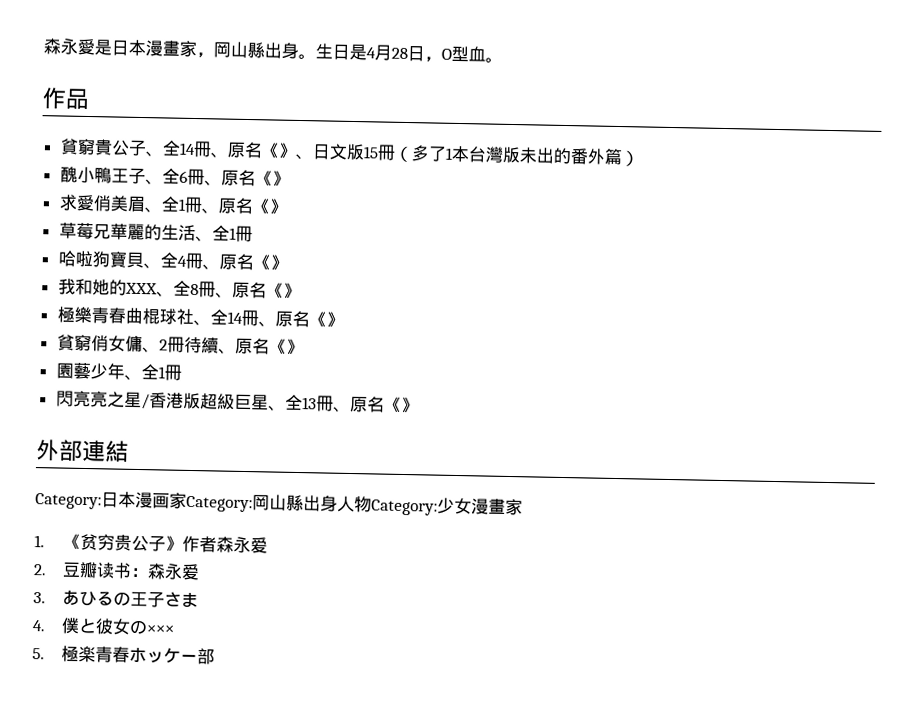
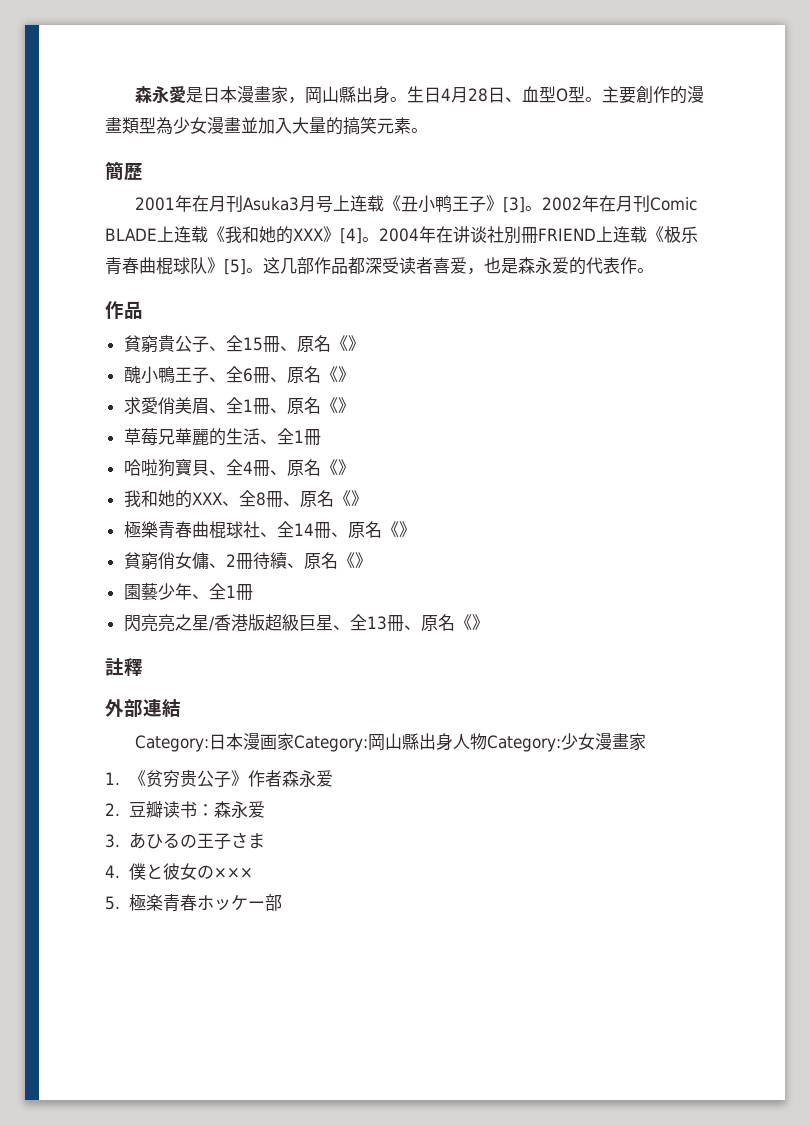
[349,43,367,61] 是 -> (441, 95) none
[424,45,486,63] ，O型血 -> [504,86,704,104] [105,117,428,135] [105,161,143,181] [134,195,697,213] [105,226,698,244] [105,257,637,275] 、血型O型。主要創作的漫畫類型為少女漫畫並加入大量的搞笑元素。 // 簡歷 // 2001年在月刊Asuka3月号上连载《丑小鸭王子》[3]。2002年在月刊Comic BLADE上连载《我和她的XXX》[4]。2004年在讲谈社別冊FRIEND上连载《极乐青春曲棍球队》[5]。这几部作品都深受读者喜爱，也是森永爱的代表作
[178,140,640,167] 14冊、原名《》、日文版15冊（多了1本台灣版未出的番外篇） -> [242,335,365,353] 15冊、原名《》
(419, 405) none -> [105,658,143,676] // 註釋

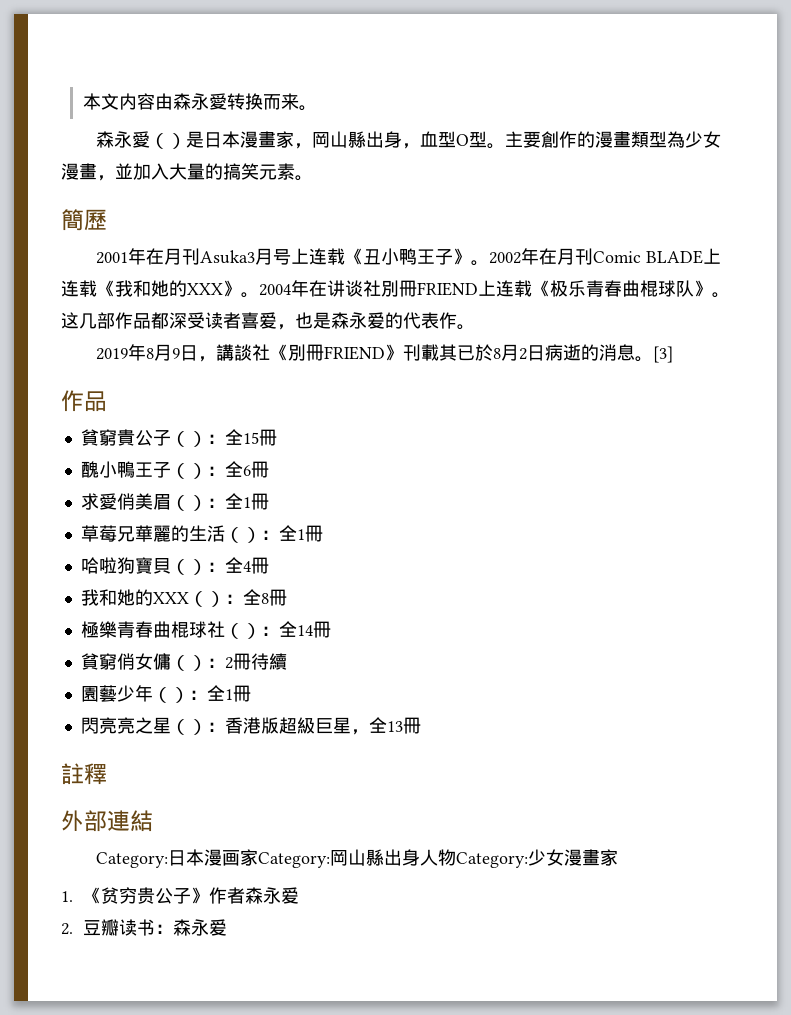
[134,86,186,103] 森永愛 -> [83,93,318,111] [95,131,186,149] 本文内容由森永愛转换而来。 // 森永愛（）
[389,86,522,103] 。生日4月28日、 -> [401,143,420,149] ，
(241, 125) none -> [97,175,115,181] ，
[502,197,525,213] [3] -> (471, 256) none
[340,228,362,244] [4] -> (241, 288) none
[224,259,246,275] [5] -> (712, 288) none
(654, 270) none -> [95,344,673,363] // 2019年8月9日，講談社《別冊FRIEND》刊載其已於8月2日病逝的消息。[3]
[208,346,226,351] 、 -> [170,431,225,447] （）：
[279,335,365,352] 、原名《》 -> (277, 437) none
[208,377,226,382] 、 -> [170,463,225,479] （）：
[269,366,355,383] 、原名《》 -> (269, 469) none
[208,397,355,415] 、全1冊、原名《》 -> [170,493,269,511] （）：全1冊
[259,439,277,444] 、 -> [224,527,279,543] （）：
[208,470,226,475] 、 -> [170,559,225,575] （）：
[269,459,355,476] [123,490,239,508] 、原名《》 // 我和她的XXX、 -> [80,589,243,607] // 我和她的XXX（）：
[282,490,368,507] 、原名《》 -> (287, 597) none
[259,532,277,537] 、 -> [224,623,279,639] （）：
[330,521,416,538] 、原名《》 -> (331, 629) none
[208,563,226,568] 、 -> [170,655,225,671] （）：
[286,552,372,569] 、原名《》 -> (287, 661) none
[191,594,209,599] 、 -> [152,687,207,703] （）：
[208,616,215,631] / -> [170,719,225,735] （）：
[332,625,350,630] 、 -> [350,729,369,735] ，
[403,614,489,631] 、原名《》 -> (421, 725) none
[105,832,265,850] [105,863,253,880] [105,894,282,912] // 3.あひるの王子さま // 4.僕と彼女の××× // 5.極楽青春ホッケー部 -> (228, 927) none

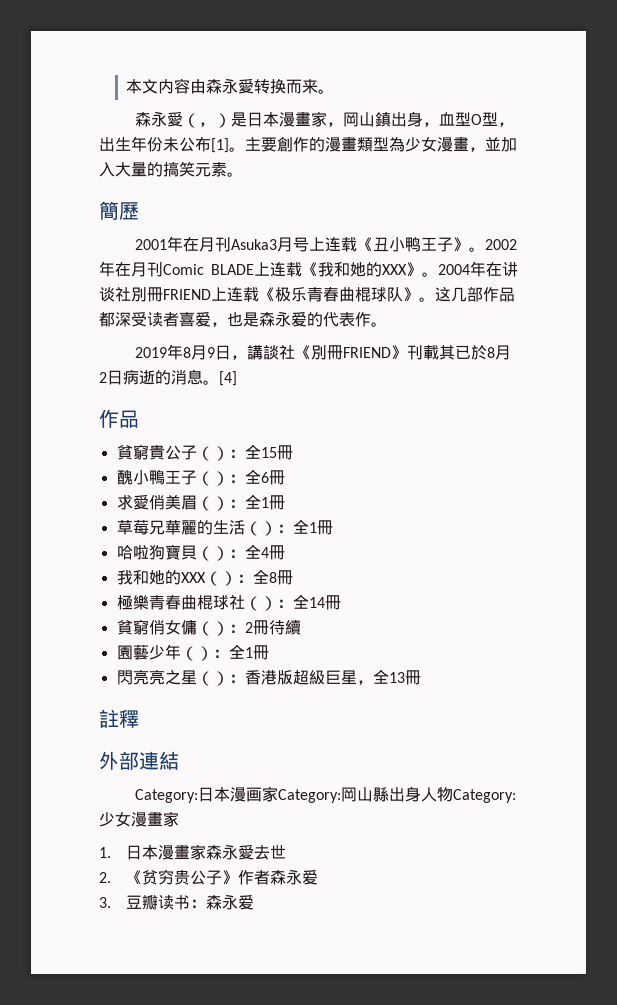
(168, 141) none -> [198,122,215,127] ，
[347,131,366,148] 縣 -> [374,112,391,127] 鎮
(487, 139) none -> [497,122,514,127] [99,136,229,153] ，出生年份未公布[1]
[652,346,673,363] [3] -> [219,371,237,386] [4]
(73, 896) none -> [126,844,287,860] [99,872,111,883] 日本漫畫家森永愛去世 // 2.
[61,923,73,935] 2. -> [99,897,111,908] 3.

